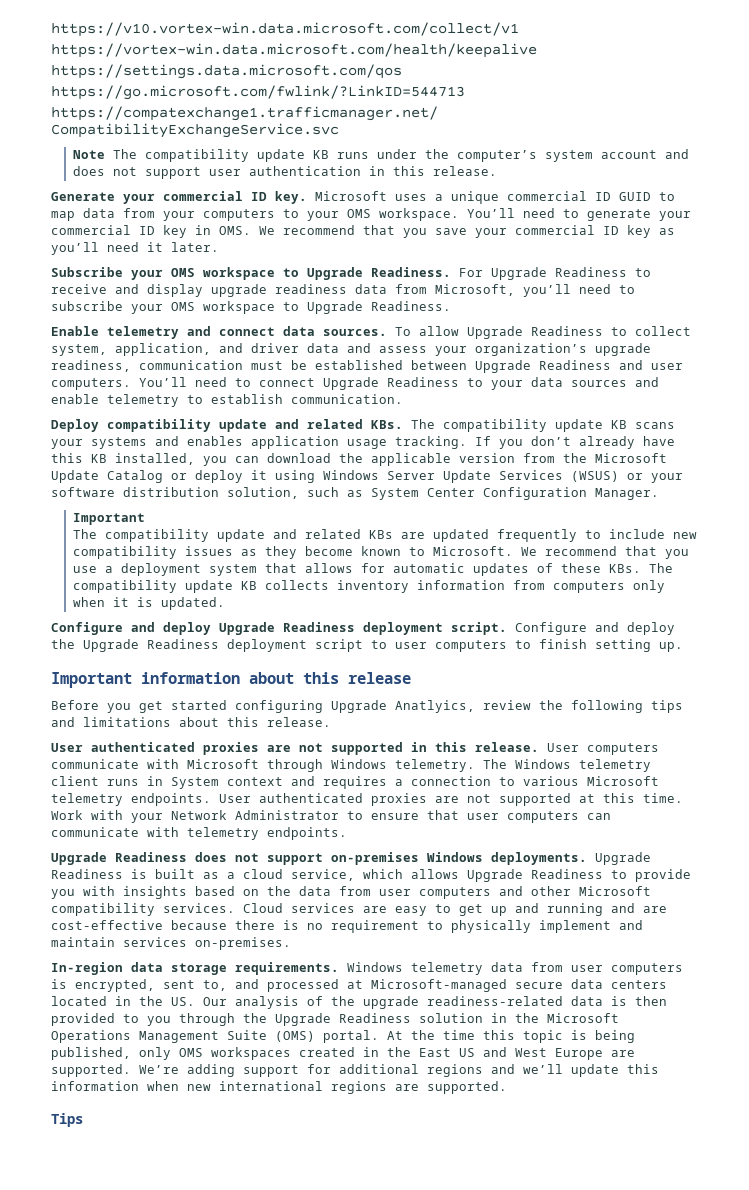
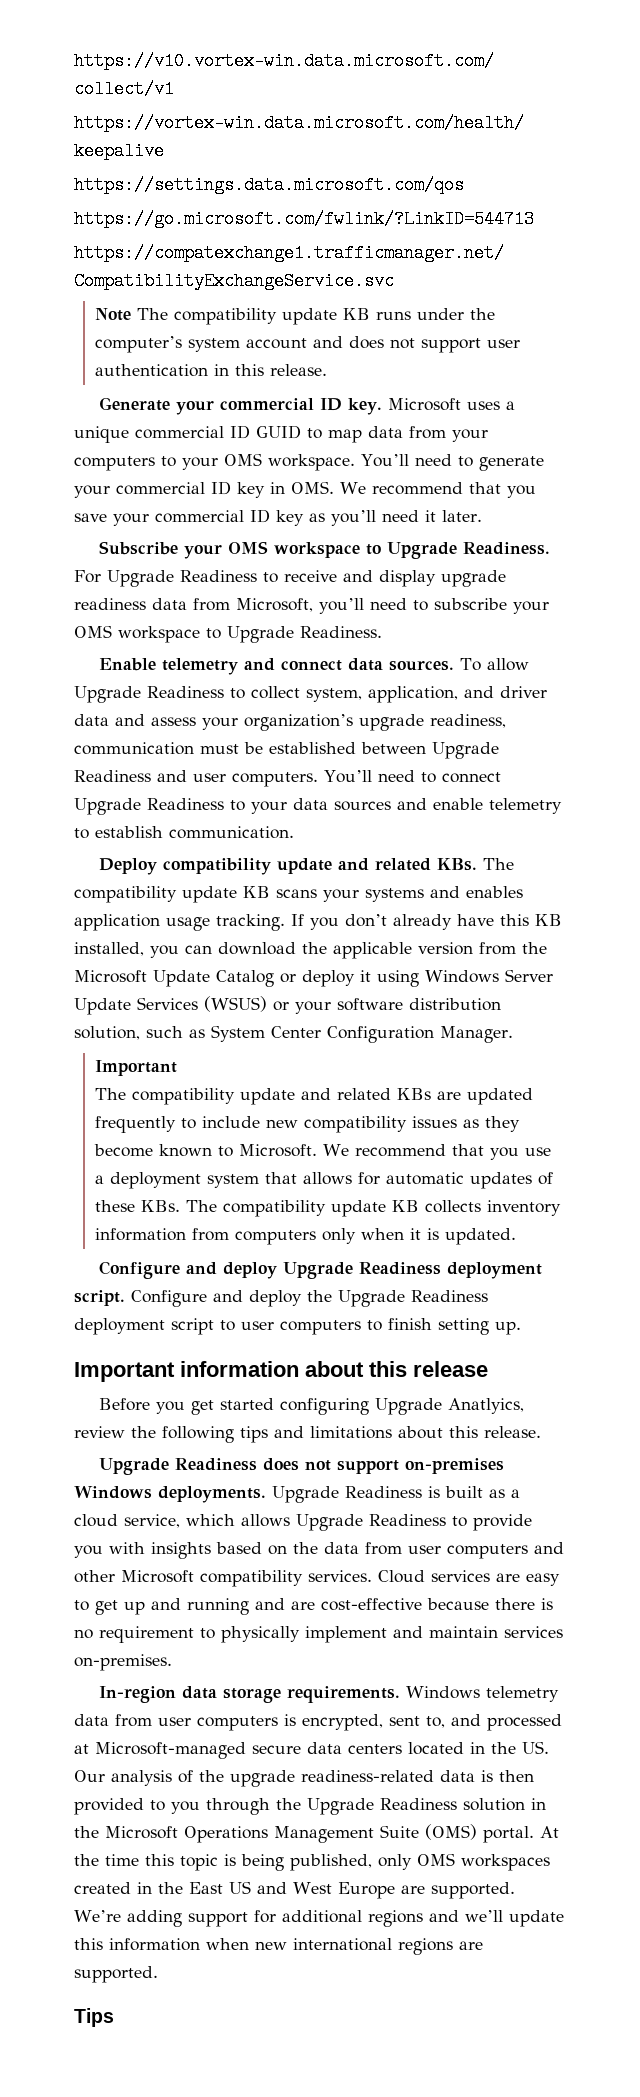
[51,742,659,755] [51,759,651,772] [51,776,659,789] [51,793,683,806] [51,810,611,823] [51,827,347,840] // User authenticated proxies are not supported in this release. User computers communicate with Microsoft through Windows telemetry. The Windows telemetry client runs in System context and requires a connection to various Microsoft telemetry endpoints. User authenticated proxies are not supported at this time. Work with your Network Administrator to ensure that user computers can communicate with telemetry endpoints. -> (541, 1432) none

